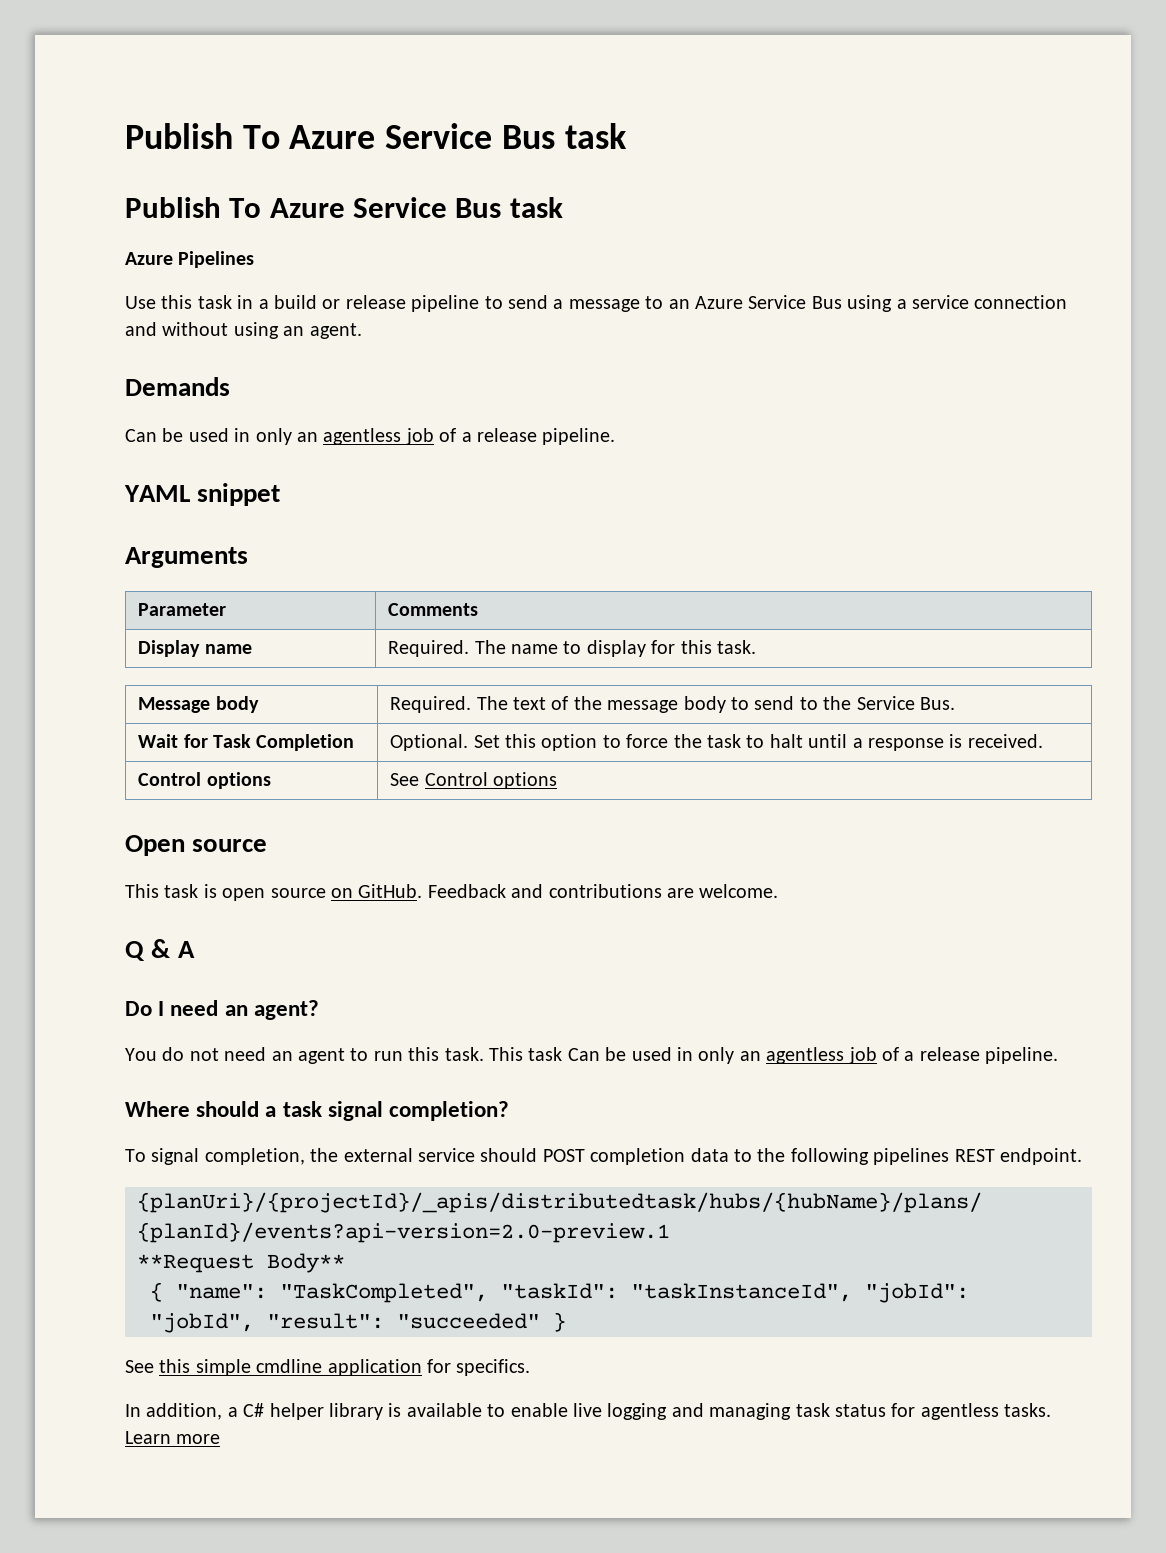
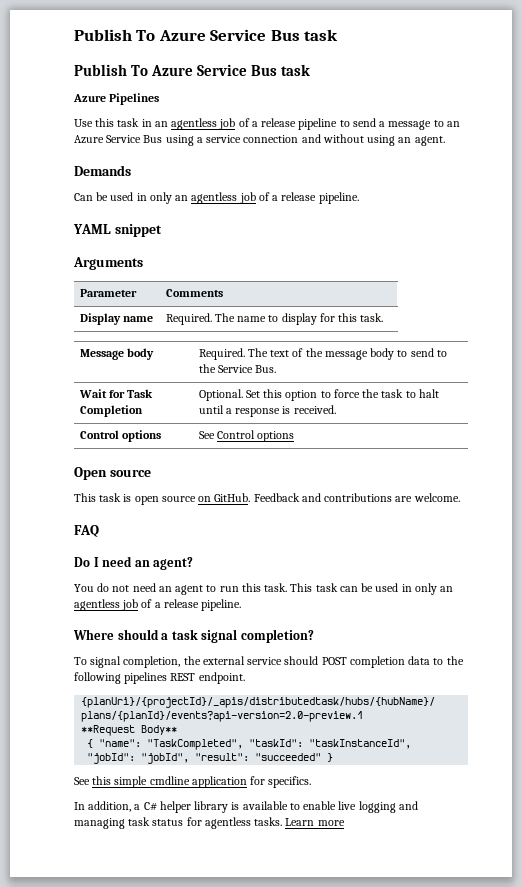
[258,295,341,309] a build or -> [154,118,258,130] an agentless job of a
[125,939,195,961] Q & A -> [74,525,99,537] FAQ
[567,1048,600,1061] Can -> [339,586,358,592] can

